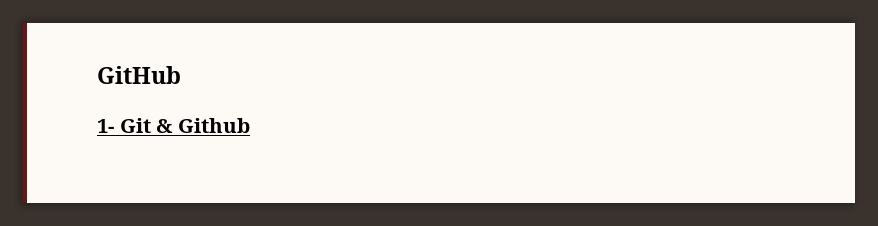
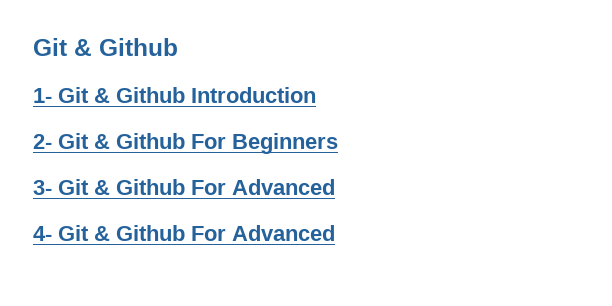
[97,66,181,84] GitHub -> [33,38,178,56] Git & Github
(250, 125) none -> [191,87,316,103] [33,133,338,154] [33,179,335,195] [33,225,335,241] Introduction // 2- Git & Github For Beginners // 3- Git & Github For Advanced // 4- Git & Github For Advanced

